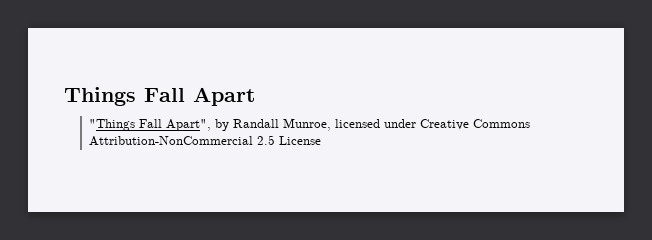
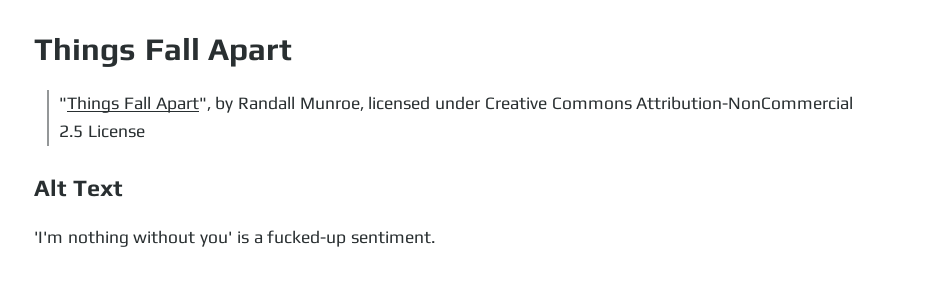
(322, 140) none -> [34,179,124,197] [34,230,436,247] // Alt Text // 'I'm nothing without you' is a fucked-up sentiment.

